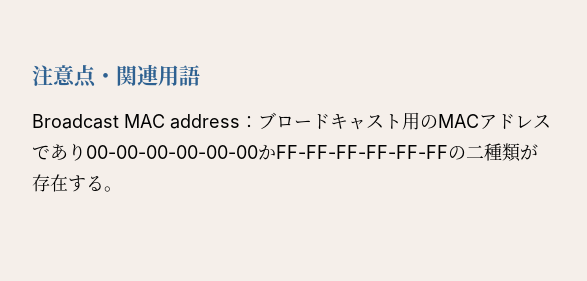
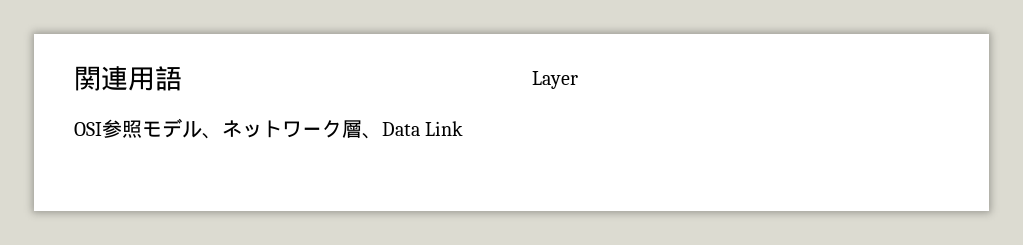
[32,65,116,88] 注意点・ -> (74, 78) none
[32,112,551,130] [32,143,538,162] [32,174,122,192] Broadcast MAC address：ブロードキャスト用のMACアドレスであり00-00-00-00-00-00かFF-FF-FF-FF-FF-FFの二種類が存在する。 -> [74,118,464,139] [532,71,578,89] OSI参照モデル、ネットワーク層、Data Link Layer

